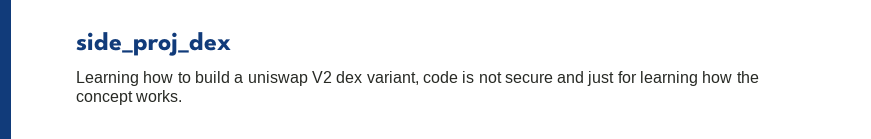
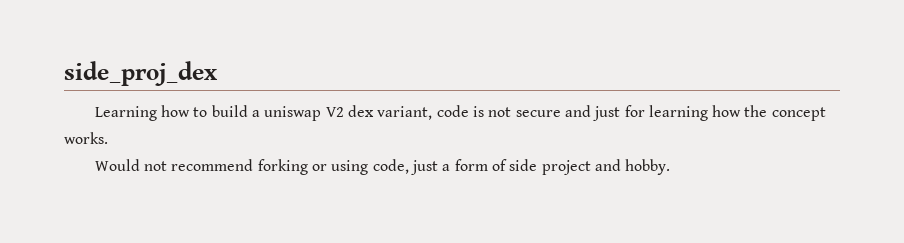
(183, 96) none -> [94,159,671,175] // Would not recommend forking or using code, just a form of side project and hobby.

